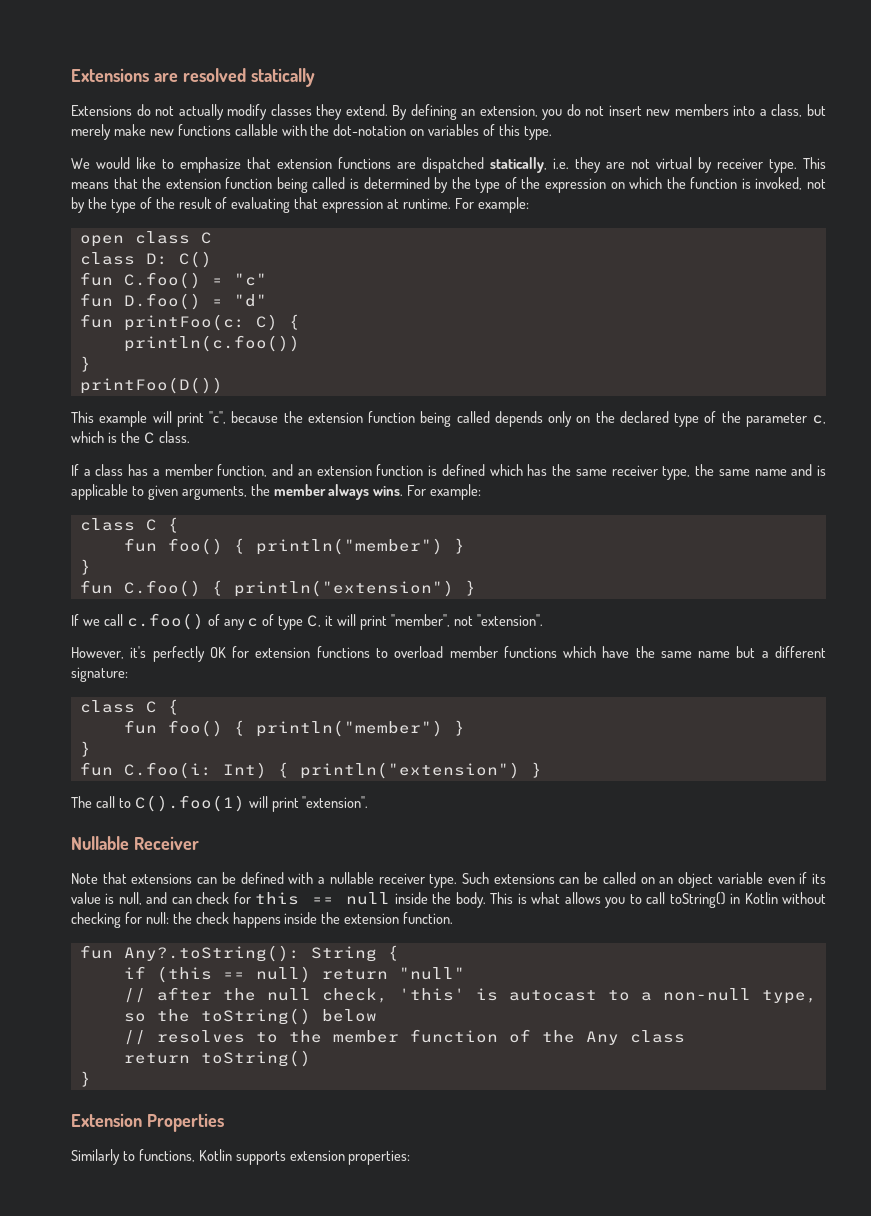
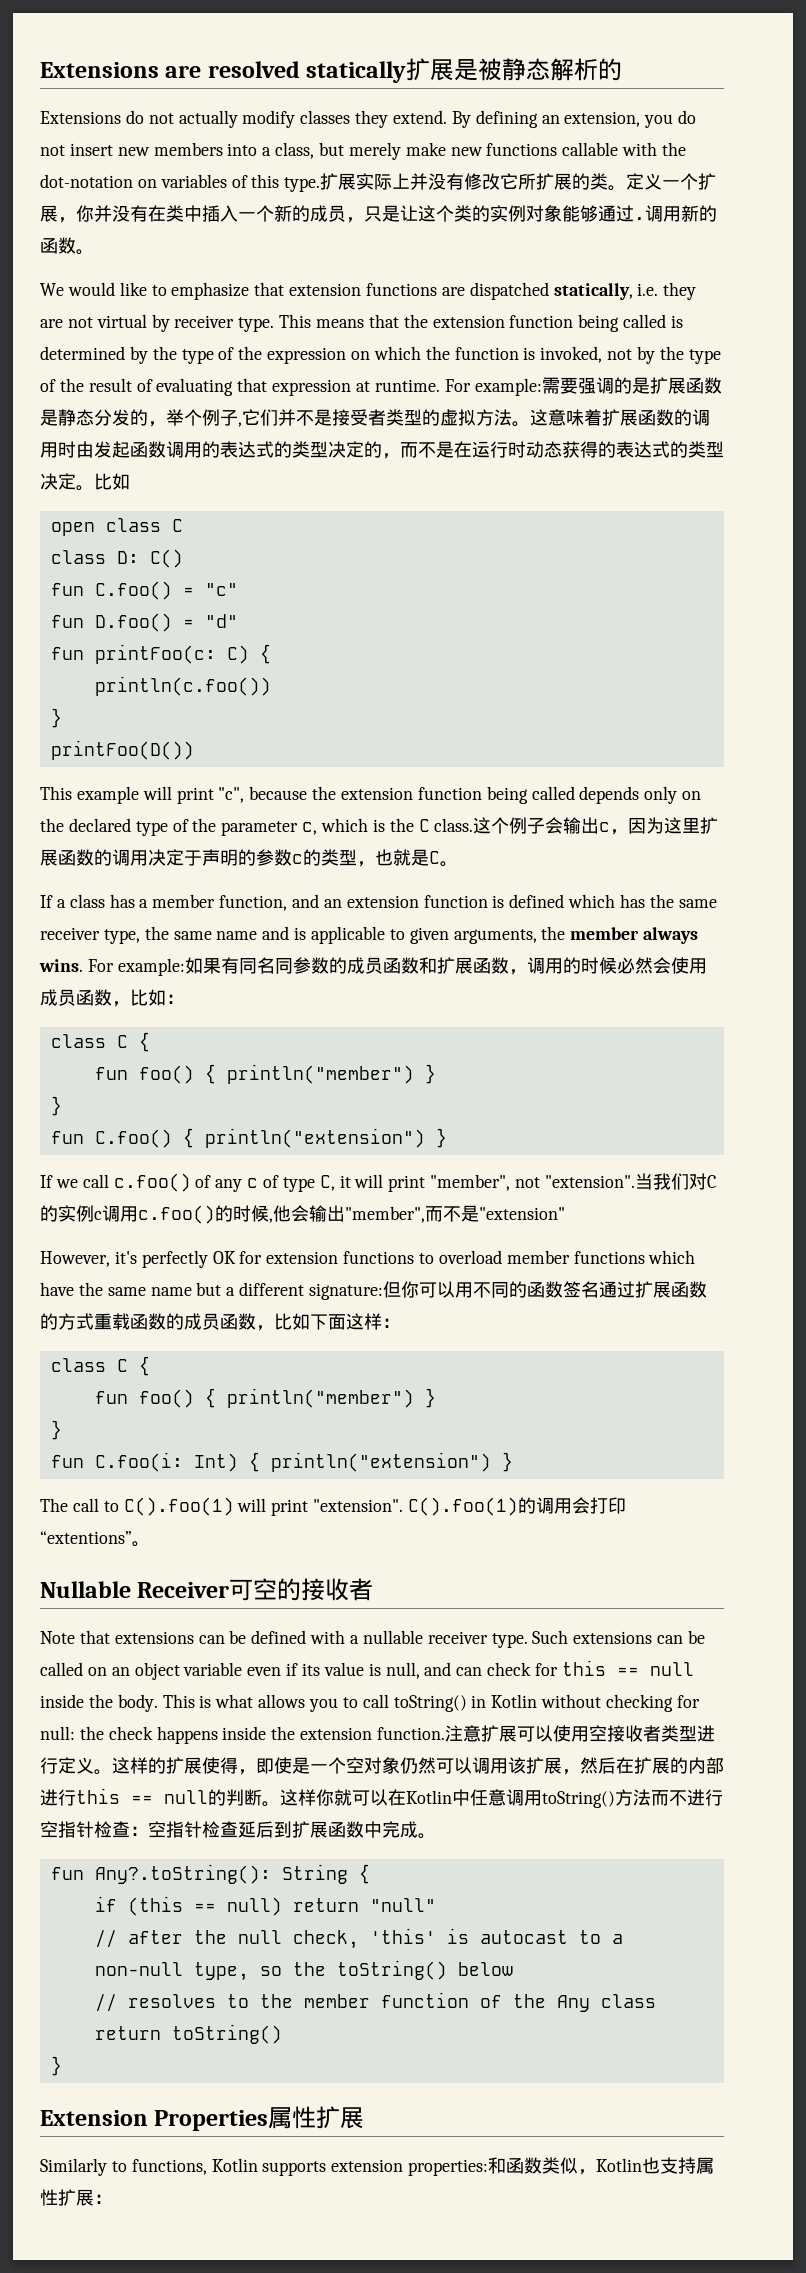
(315, 77) none -> [406,58,623,81] 扩展是被静态解析的
(552, 133) none -> [320,173,717,191] [40,205,717,223] [40,237,94,255] 扩展实际上并没有修改它所扩展的类。定义一个扩展，你并没有在类中插入一个新的成员，只是让这个类的实例对象能够通过.调用新的函数。
(529, 205) none -> [541,377,722,394] [40,409,710,427] [40,441,724,459] [40,473,130,491] 需要强调的是扩展函数是静态分发的，举个例子,它们并不是接受者类型的虚拟方法。这意味着扩展函数的调用时由发起函数调用的表达式的类型决定的，而不是在运行时动态获得的表达式的类型决定。比如
(190, 437) none -> [473,817,719,835] [40,849,458,867] 这个例子会输出c，因为这里扩展函数的调用决定于声明的参数c的类型，也就是C。
(482, 492) none -> [184,957,707,975] [40,989,184,1007] 如果有同名同参数的成员函数和扩展函数，调用的时候必然会使用成员函数，比如：
(543, 620) none -> [634,1173,716,1190] [40,1205,565,1224] 当我们对C的实例c调用c.foo()的时候,他会输出"member",而不是"extension"
(128, 674) none -> [383,1281,708,1298] [40,1313,400,1331] 但你可以用不同的函数签名通过扩展函数的方式重载函数的成员函数，比如下面这样：
(369, 802) none -> [408,1497,627,1516] [40,1531,150,1547] C().foo(1)的调用会打印“extentions”。
(199, 843) none -> [229,1578,374,1601] 可空的接收者
(454, 918) none -> [445,1725,716,1742] [40,1757,724,1775] [40,1788,723,1808] [40,1821,436,1839] 注意扩展可以使用空接收者类型进行定义。这样的扩展使得，即使是一个空对象仍然可以调用该扩展，然后在扩展的内部进行this == null的判断。这样你就可以在Kotlin中任意调用toString()方法而不进行空指针检查：空指针检查延后到扩展函数中完成。
(224, 1122) none -> [268,2106,365,2129] 属性扩展
(411, 1157) none -> [488,2157,715,2175] [40,2189,112,2206] 和函数类似，Kotlin也支持属性扩展：

